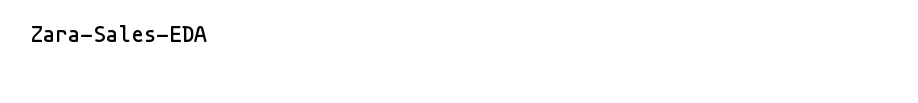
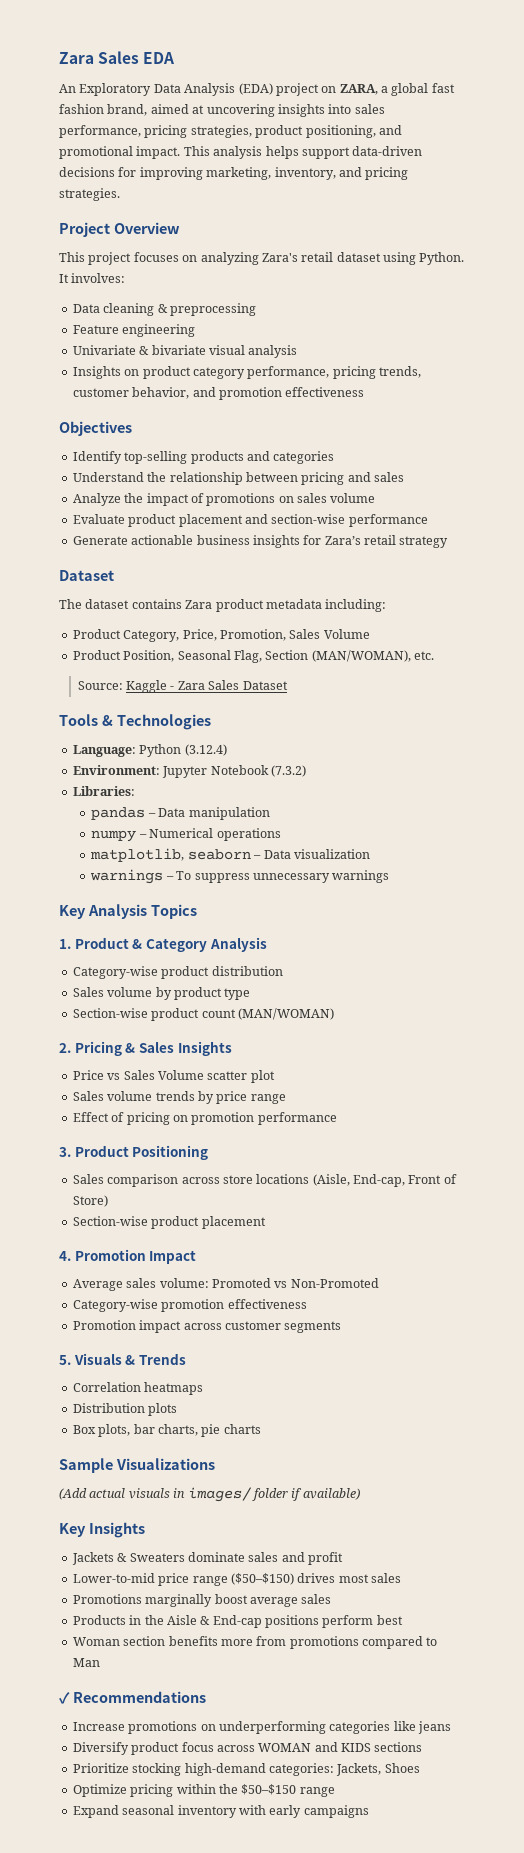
[31,25,207,42] Zara-Sales-EDA -> [59,51,175,64] [59,83,455,96] [59,104,385,117] [59,125,402,138] [59,146,423,159] [59,167,409,180] [59,188,120,201] [59,222,180,237] [59,252,465,265] [59,273,126,283] [72,303,256,316] [72,324,196,337] [72,345,298,358] [72,366,421,379] [72,387,365,400] [59,421,132,436] [72,451,335,464] [72,472,404,485] [72,493,376,506] [72,514,428,527] [72,535,449,548] [59,570,114,581] [59,599,387,612] [72,629,370,642] [72,650,434,663] [77,680,288,693] [59,714,211,730] [72,744,227,757] [72,765,306,778] [72,786,135,796] [91,807,270,820] [91,828,281,842] [90,848,370,862] [90,869,390,884] [59,904,197,919] [59,937,267,952] [72,966,283,979] [72,987,251,1000] [72,1008,334,1021] [59,1041,232,1056] [72,1070,275,1083] [72,1091,286,1104] [72,1112,337,1125] [59,1145,209,1160] [72,1174,457,1187] [72,1195,108,1207] [72,1216,266,1229] [59,1249,197,1264] [72,1278,379,1291] [72,1299,307,1312] [72,1320,342,1333] [59,1353,186,1365] [72,1382,204,1395] [72,1403,178,1416] [72,1424,261,1437] [59,1458,215,1473] [59,1487,360,1502] [59,1522,145,1538] [71,1552,343,1565] [72,1573,401,1586] [72,1594,332,1607] [72,1615,403,1628] [72,1636,438,1649] [72,1658,100,1667] [59,1691,206,1704] [72,1721,451,1734] [72,1742,423,1755] [72,1763,420,1776] [72,1784,335,1797] [72,1805,369,1818] Zara Sales EDA // An Exploratory Data Analysis (EDA) project on ZARA, a global fast fashion brand, aimed at uncovering insights into sales performance, pricing strategies, product positioning, and promotional impact. This analysis helps support data-driven decisions for improving marketing, inventory, and pricing strategies. // Project Overview // This project focuses on analyzing Zara's retail dataset using Python. It involves: // Data cleaning & preprocessing // Feature engineering // Univariate & bivariate visual analysis // Insights on product category performance, pricing trends, customer behavior, and promotion effectiveness // Objectives // Identify top-selling products and categories // Understand the relationship between pricing and sales // Analyze the impact of promotions on sales volume // Evaluate product placement and section-wise performance // Generate actionable business insights for Zara’s retail strategy // Dataset // The dataset contains Zara product metadata including: // Product Category, Price, Promotion, Sales Volume // Product Position, Seasonal Flag, Section (MAN/WOMAN), etc. // Source: Kaggle - Zara Sales Dataset // Tools & Technologies // Language: Python (3.12.4) // Environment: Jupyter Notebook (7.3.2) // Libraries: // pandas – Data manipulation // numpy – Numerical operations // matplotlib, seaborn – Data visualization // warnings – To suppress unnecessary warnings // Key Analysis Topics // 1. Product & Category Analysis // Category-wise product distribution // Sales volume by product type // Section-wise product count (MAN/WOMAN) // 2. Pricing & Sales Insights // Price vs Sales Volume scatter plot // Sales volume trends by price range // Effect of pricing on promotion performance // 3. Product Positioning // Sales comparison across store locations (Aisle, End-cap, Front of Store) // Section-wise product placement // 4. Promotion Impact // Average sales volume: Promoted vs Non-Promoted // Category-wise promotion effectiveness // Promotion impact across customer segments // 5. Visuals & Trends // Correlation heatmaps // Distribution plots // Box plots, bar charts, pie charts // Sample Visualizations // (Add actual visuals in images/ folder if available) // Key Insights // Jackets & Sweaters dominate sales and profit // Lower-to-mid price range ($50–$150) drives most sales // Promotions marginally boost average sales // Products in the Aisle & End-cap positions perform best // Woman section benefits more from promotions compared to Man // ✓ Recommendations // Increase promotions on underperforming categories like jeans // Diversify product focus across WOMAN and KIDS sections // Prioritize stocking high-demand categories: Jackets, Shoes // Optimize pricing within the $50–$150 range // Expand seasonal inventory with early campaigns

